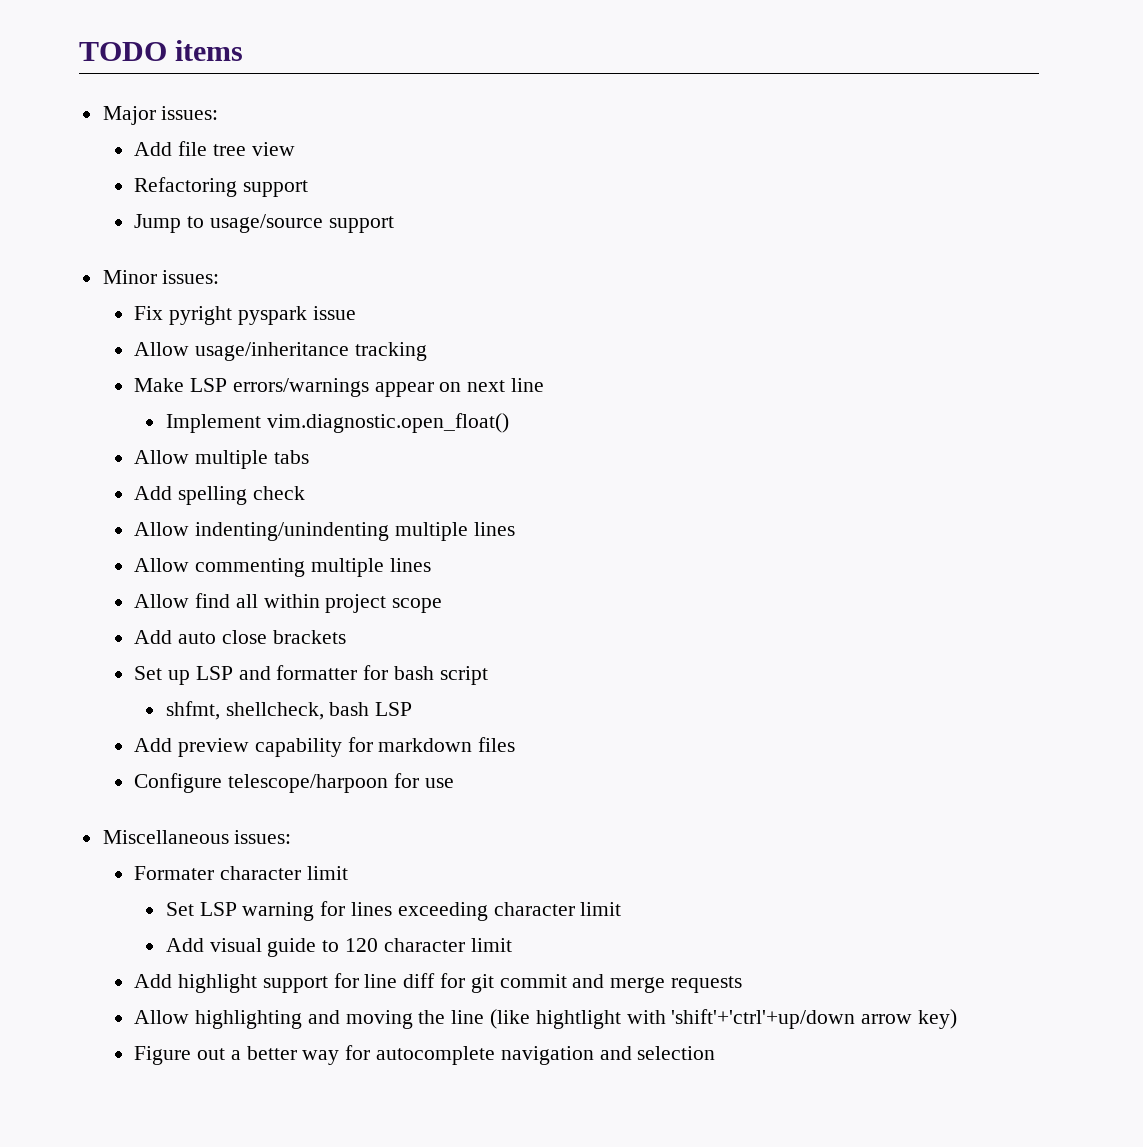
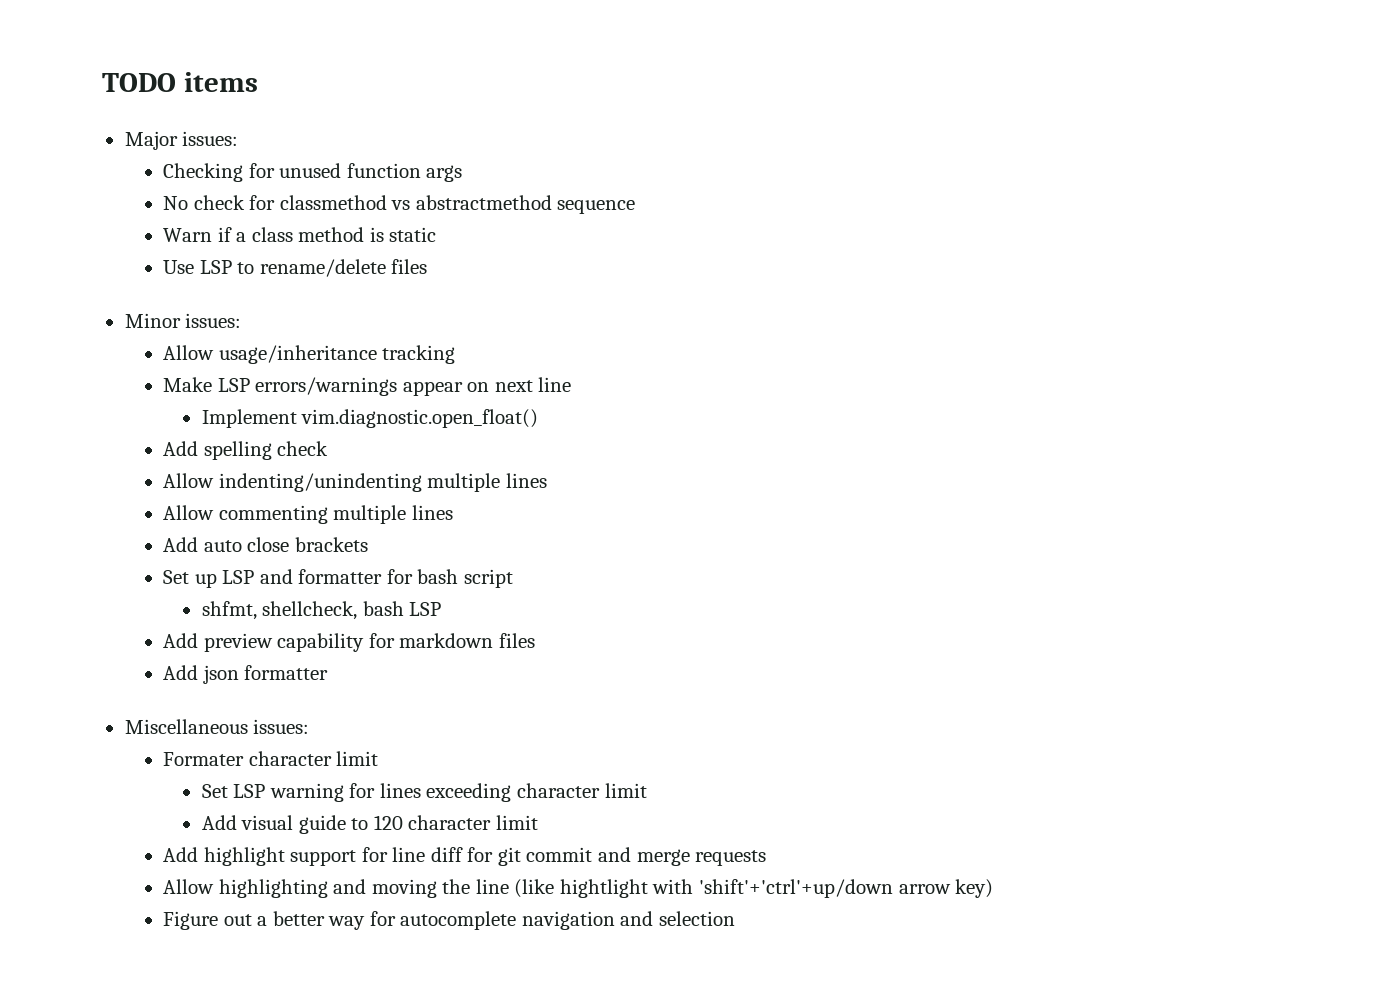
[134,141,295,156] [134,177,308,197] [134,214,394,233] [102,270,220,284] [134,306,356,325] Add file tree view // Refactoring support // Jump to usage/source support // Minor issues: // Fix pyright pyspark issue -> [163,163,463,182] [163,195,636,214] [163,227,437,242] [163,259,428,277] [124,313,242,328] Checking for unused function args // No check for classmethod vs abstractmethod sequence // Warn if a class method is static // Use LSP to rename/delete files // Minor issues:
[134,450,309,469] // Allow multiple tabs -> (539, 418) none
[134,593,443,613] // Allow find all within project scope -> (453, 512) none
[134,773,454,793] Configure telescope/harpoon for use -> [163,665,329,684] Add json formatter

